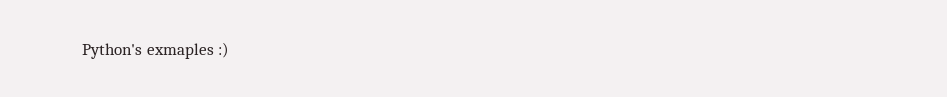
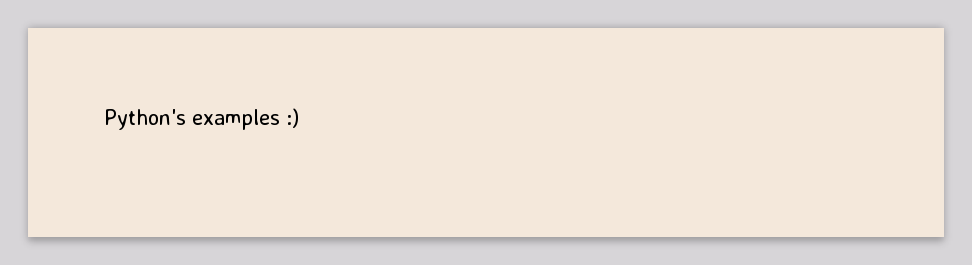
[146,43,214,59] exmaples -> [192,109,280,130] examples

